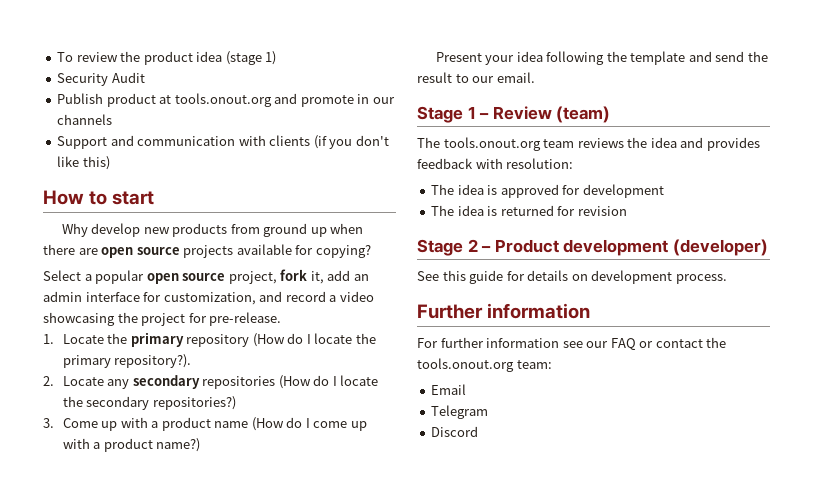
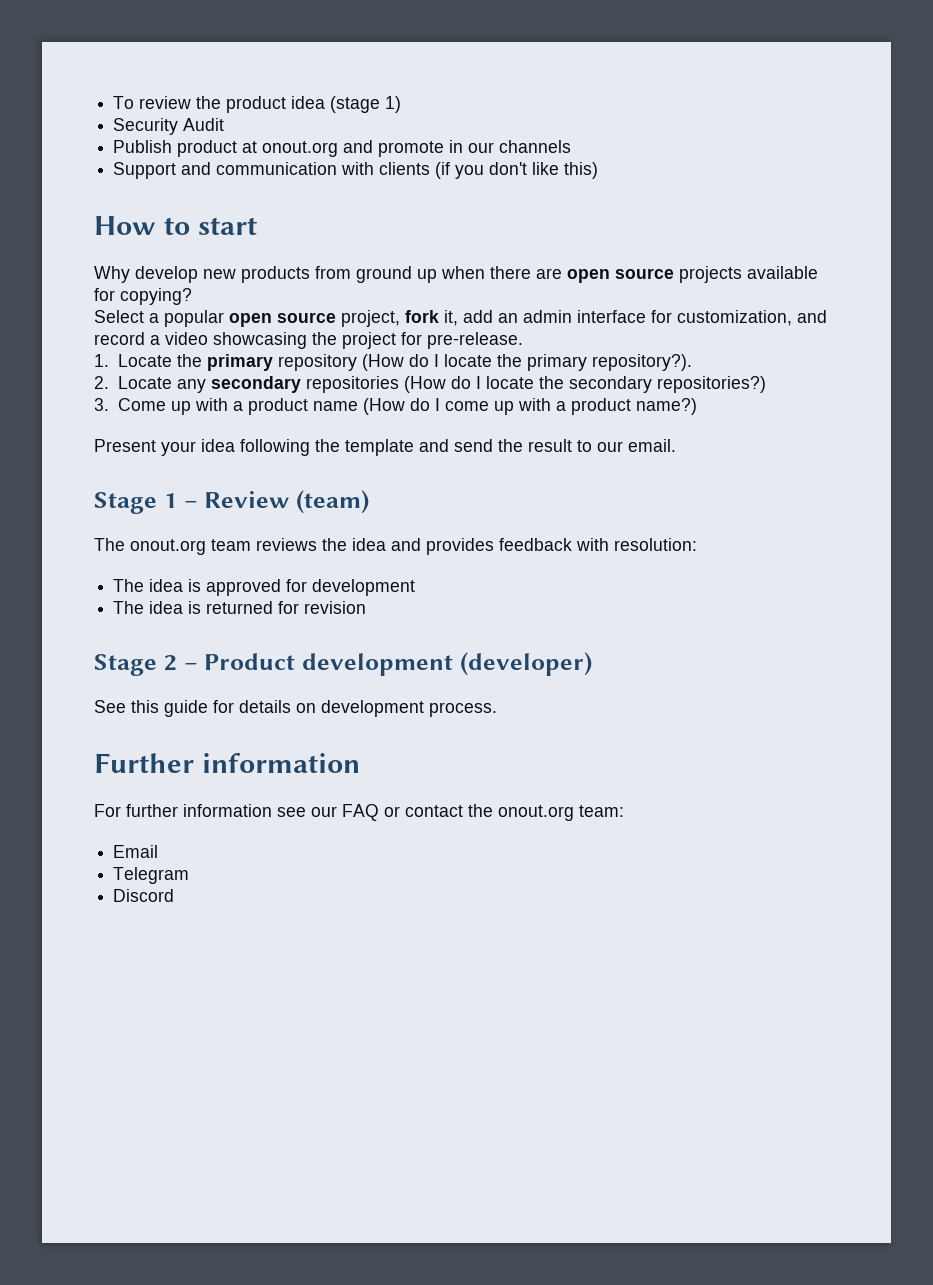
[174,93,272,107] tools.onout.org -> [262,141,339,157] onout.org
[443,137,541,151] tools.onout.org -> [130,539,206,555] onout.org
[417,358,514,372] tools.onout.org -> [498,805,574,821] onout.org

